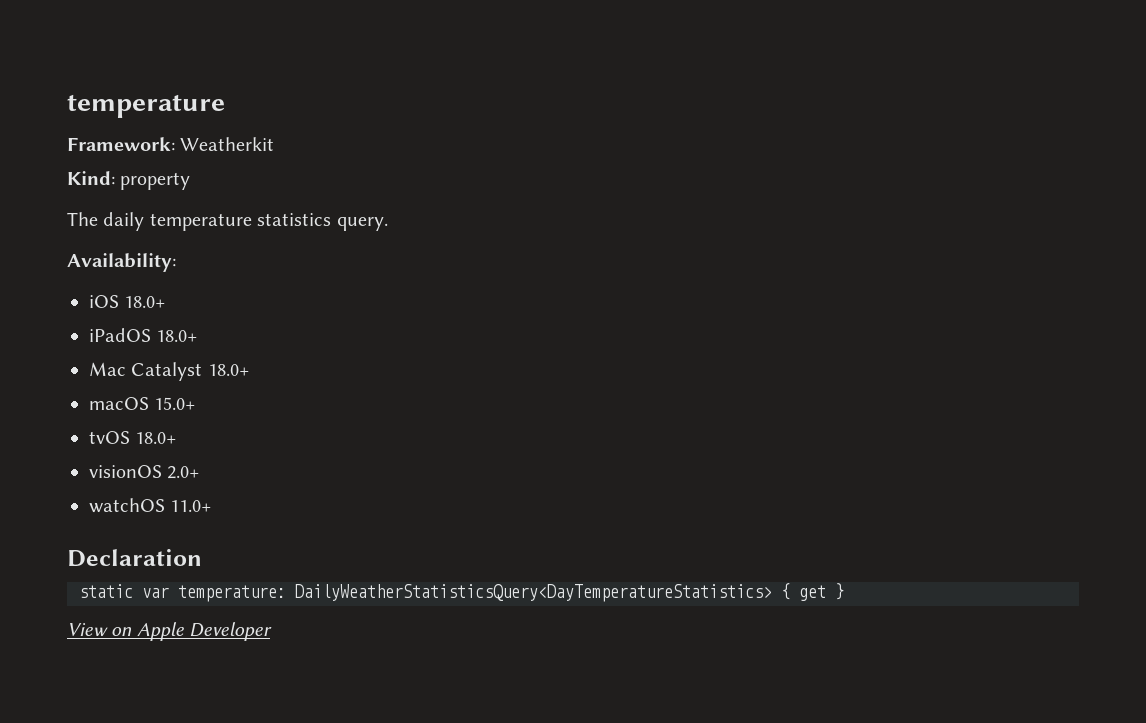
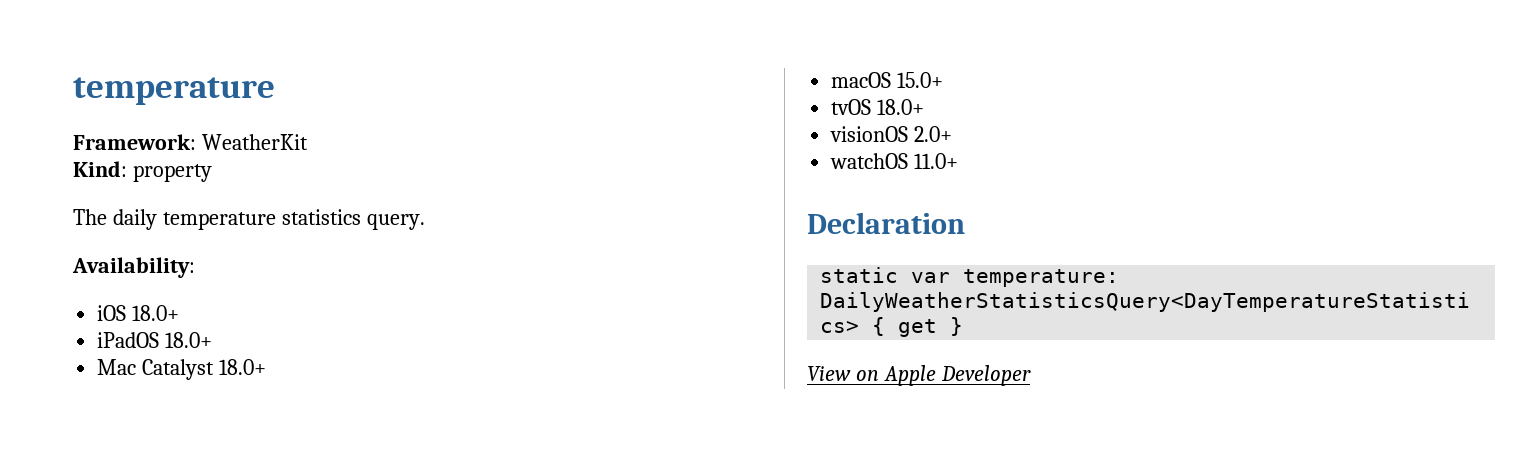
[180,137,275,151] Weatherkit -> [201,134,308,150] WeatherKit

